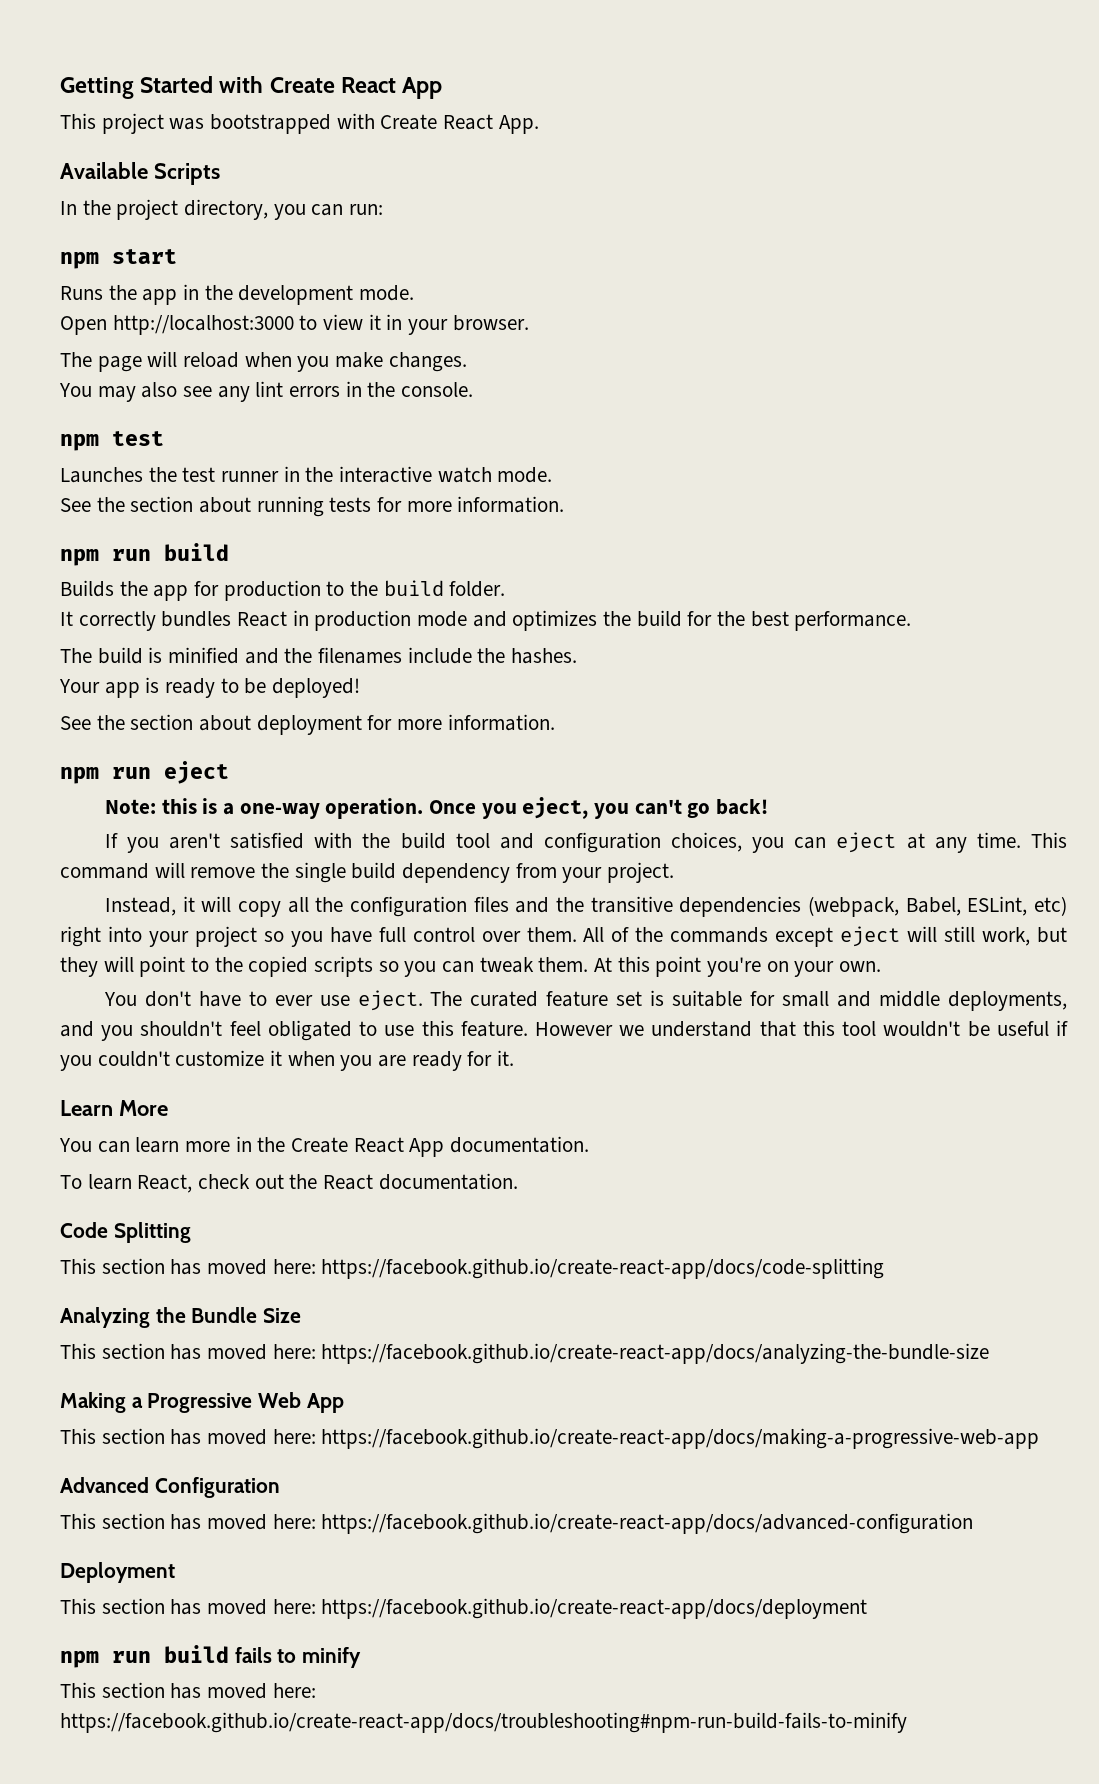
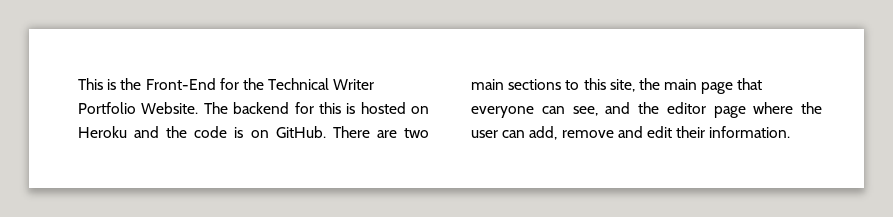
[60,76,443,99] [60,113,539,134] [60,162,220,185] [60,199,384,220] [60,249,177,269] [60,284,415,305] [60,314,529,335] [60,351,467,372] [59,381,474,402] [60,431,164,451] [60,466,553,483] [60,496,565,517] [60,543,229,566] [60,580,506,601] [60,610,912,631] [60,647,578,664] [59,677,361,698] [60,714,555,735] [60,761,229,784] [104,797,768,819] [104,832,1067,853] [60,862,675,883] [104,896,1067,917] [60,926,1068,947] [60,956,882,977] [103,990,1068,1011] [60,1020,1068,1041] [60,1050,515,1071] [60,1100,168,1116] [59,1136,590,1157] [60,1173,518,1193] [60,1222,191,1243] [60,1258,885,1279] [60,1307,302,1328] [60,1343,990,1364] [60,1392,344,1413] [60,1428,1040,1449] [60,1477,280,1498] [60,1513,974,1534] [60,1562,175,1583] [60,1598,868,1619] [60,1645,362,1668] [60,1682,316,1699] [60,1712,907,1733] Getting Started with Create React App // This project was bootstrapped with Create React App. // Available Scripts // In the project directory, you can run: // npm start // Runs the app in the development mode. // Open http://localhost:3000 to view it in your browser. // The page will reload when you make changes. // You may also see any lint errors in the console. // npm test // Launches the test runner in the interactive watch mode. // See the section about running tests for more information. // npm run build // Builds the app for production to the build folder. // It correctly bundles React in production mode and optimizes the build for the best performance. // The build is minified and the filenames include the hashes. // Your app is ready to be deployed! // See the section about deployment for more information. // npm run eject // Note: this is a one-way operation. Once you eject, you can't go back! // If you aren't satisfied with the build tool and configuration choices, you can eject at any time. This command will remove the single build dependency from your project. // Instead, it will copy all the configuration files and the transitive dependencies (webpack, Babel, ESLint, etc) right into your project so you have full control over them. All of the commands except eject will still work, but they will point to the copied scripts so you can tweak them. At this point you're on your own. // You don't have to ever use eject. The curated feature set is suitable for small and middle deployments, and you shouldn't feel obligated to use this feature. However we understand that this tool wouldn't be useful if you couldn't customize it when you are ready for it. // Learn More // You can learn more in the Create React App documentation. // To learn React, check out the React documentation. // Code Splitting // This section has moved here: https://facebook.github.io/create-react-app/docs/code-splitting // Analyzing the Bundle Size // This section has moved here: https://facebook.github.io/create-react-app/docs/analyzing-the-bundle-size // Making a Progressive Web App // This section has moved here: https://facebook.github.io/create-react-app/docs/making-a-progressive-web-app // Advanced Configuration // This section has moved here: https://facebook.github.io/create-react-app/docs/advanced-configuration // Deployment // This section has moved here: https://facebook.github.io/create-react-app/docs/deployment // npm run build fails to minify // This section has moved here: https://facebook.github.io/create-react-app/docs/troubleshooting#npm-run-build-fails-to-minify -> [78,78,375,90] [78,102,429,114] [78,126,429,138] [471,78,763,94] [471,102,822,118] [471,126,791,140] This is the Front-End for the Technical Writer Portfolio Website. The backend for this is hosted on Heroku and the code is on GitHub. There are two main sections to this site, the main page that everyone can see, and the editor page where the user can add, remove and edit their information.

